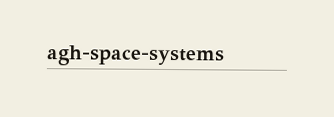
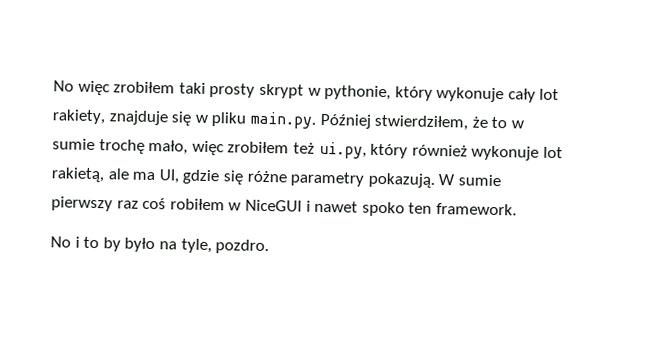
[46,45,225,67] agh-space-systems -> [53,80,560,103] [52,109,524,131] [52,138,563,161] [51,167,501,188] [51,196,517,217] [50,236,270,255] No więc zrobiłem taki prosty skrypt w pythonie, który wykonuje cały lot rakiety, znajduje się w pliku main.py. Później stwierdziłem, że to w sumie trochę mało, więc zrobiłem też ui.py, który również wykonuje lot rakietą, ale ma UI, gdzie się różne parametry pokazują. W sumie pierwszy raz coś robiłem w NiceGUI i nawet spoko ten framework. // No i to by było na tyle, pozdro.

